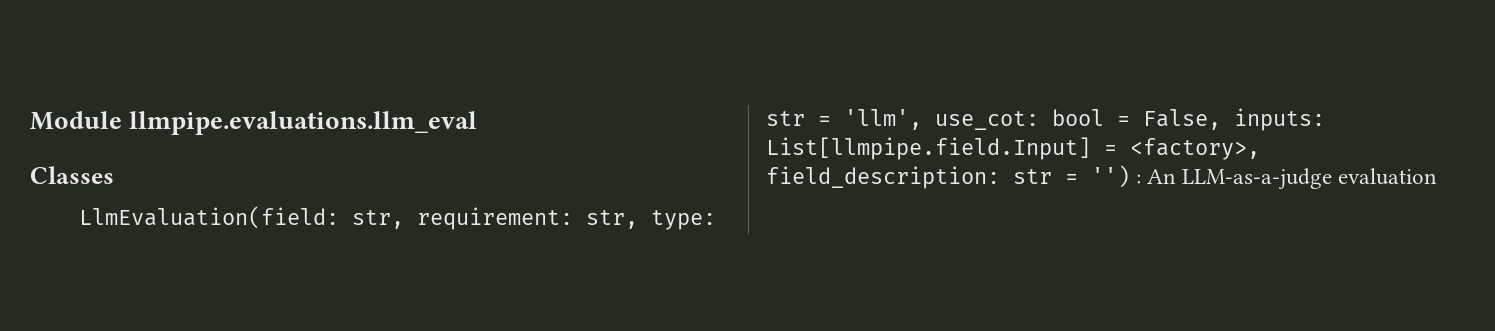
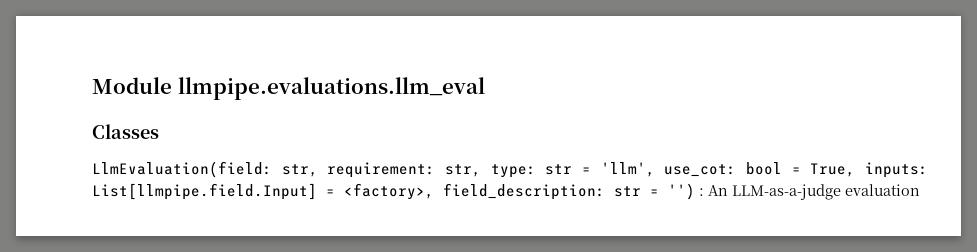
[1143,109,1221,130] False, -> [810,163,856,177] True,

